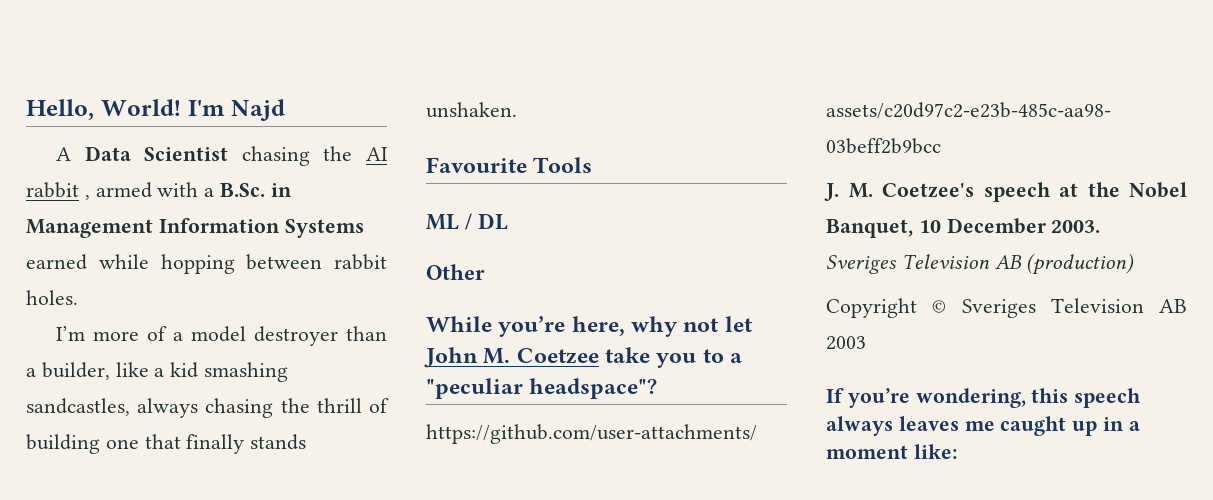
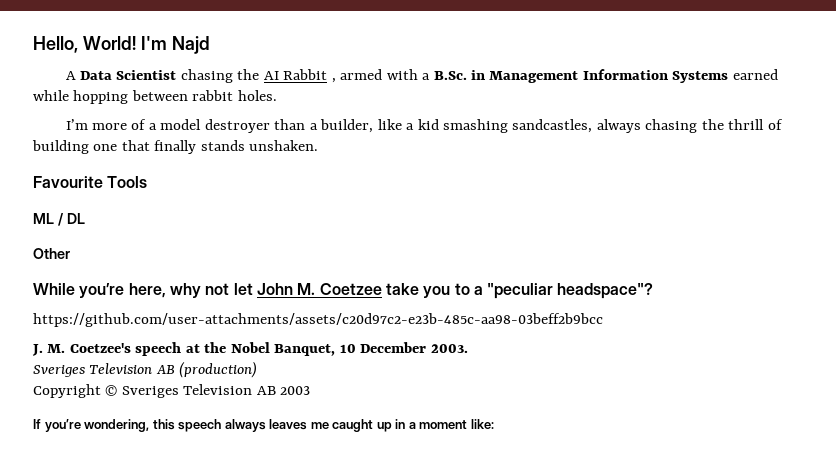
[26,182,79,198] rabbit -> [283,69,328,80] Rabbit

